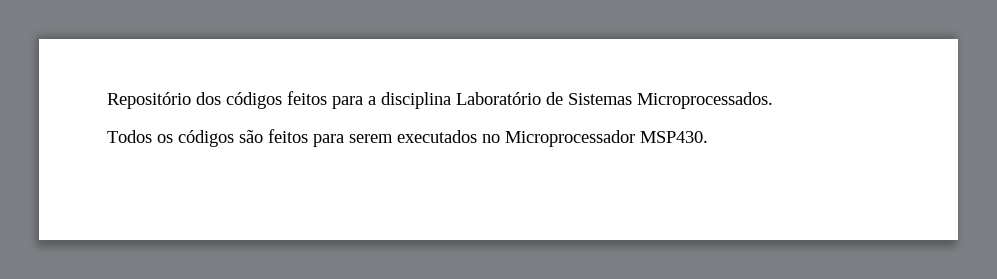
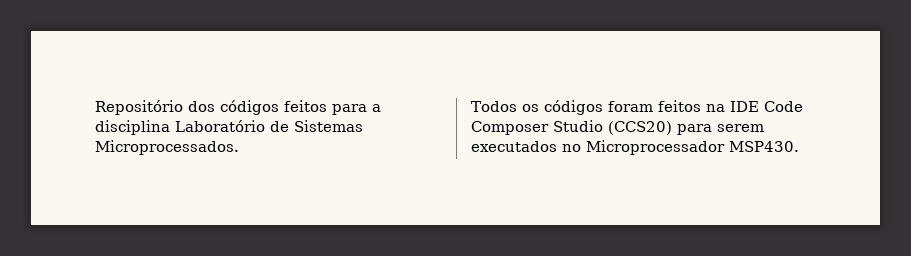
[239,129,308,143] são feitos -> [607,100,803,112] [471,120,672,135] foram feitos na IDE Code Composer Studio (CCS20)

